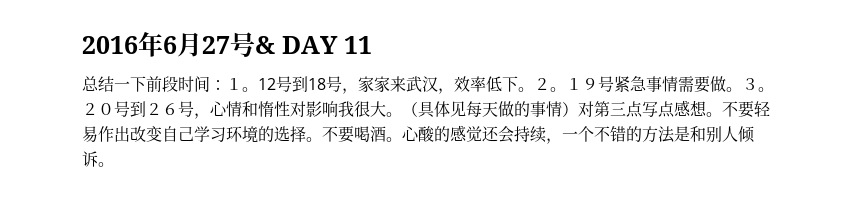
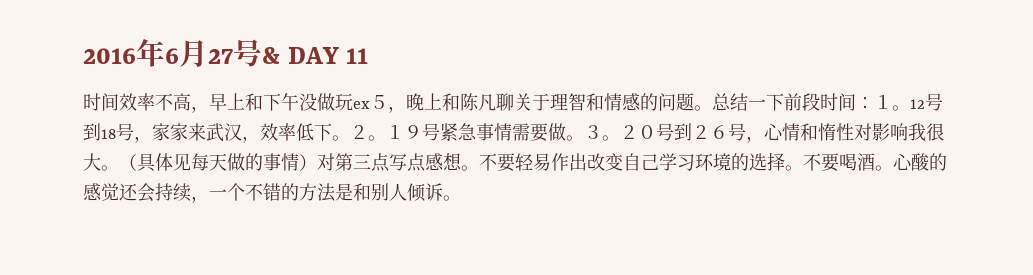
(372, 45) none -> [83,93,712,113] 时间效率不高，早上和下午没做玩ex５，晚上和陈凡聊关于理智和情感的问题。

